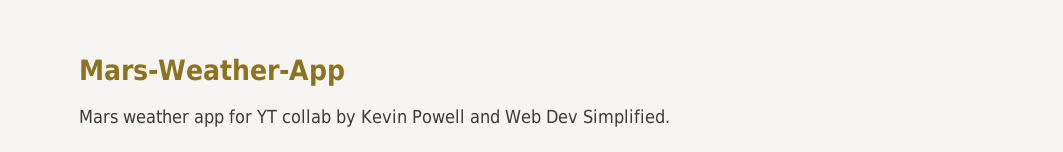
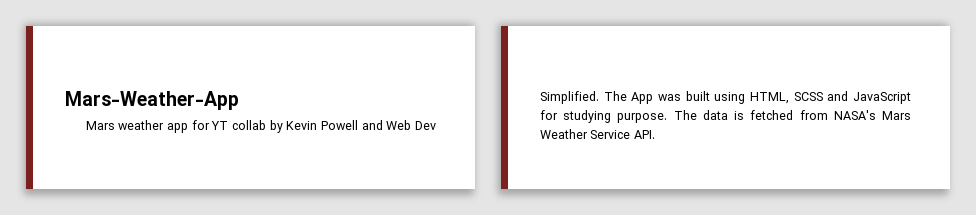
(670, 118) none -> [603,91,911,104] [540,110,911,123] [540,129,655,139] The App was built using HTML, SCSS and JavaScript for studying purpose. The data is fetched from NASA's Mars Weather Service API.

